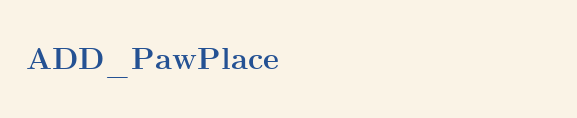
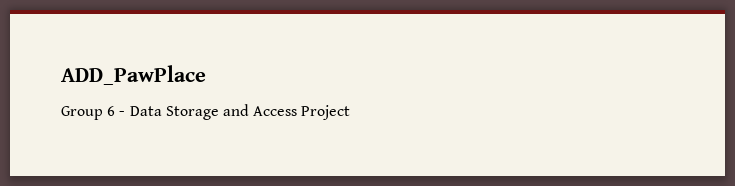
(279, 63) none -> [61,104,351,120] // Group 6 - Data Storage and Access Project

